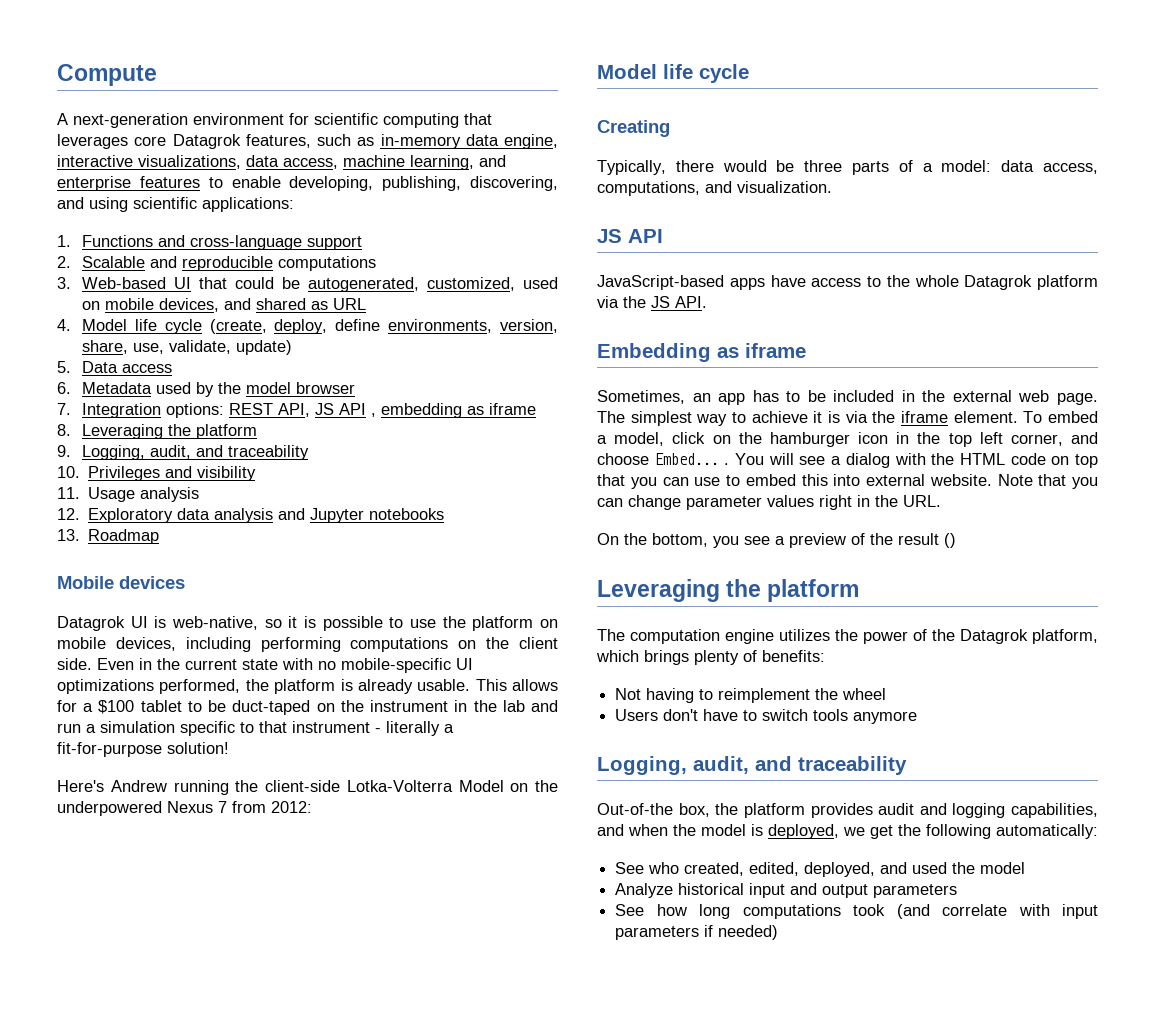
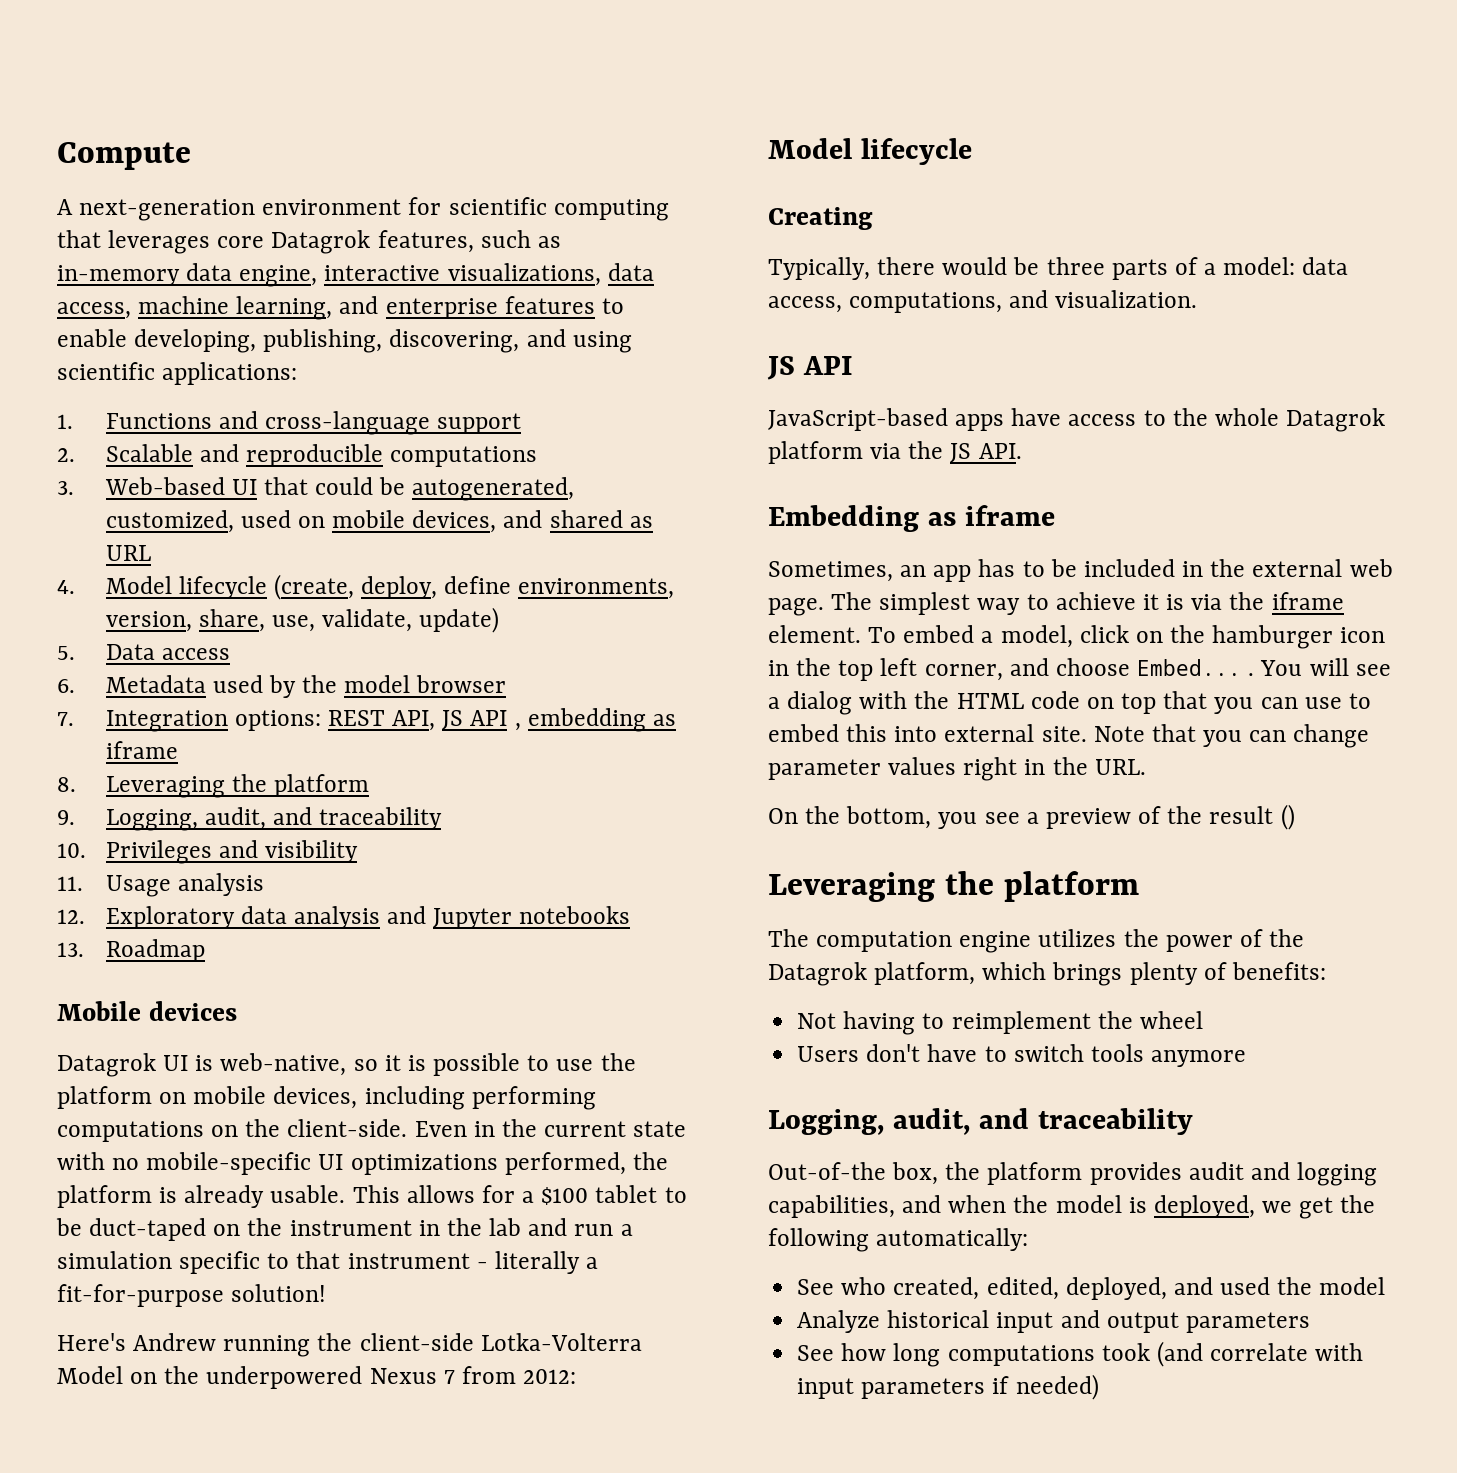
[134,319,202,334] life cycle -> [178,576,267,599] lifecycle
[518,637,558,649] [57,658,92,670] client side. -> [287,1119,408,1137] client-side.
[663,64,749,83] life cycle -> [860,138,972,165] lifecycle
[929,474,992,486] website. -> [1041,726,1087,742] site.

